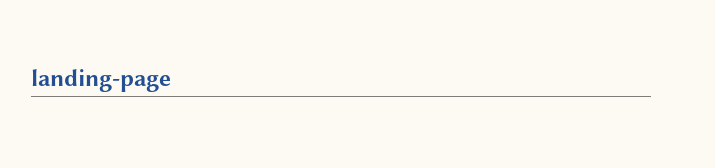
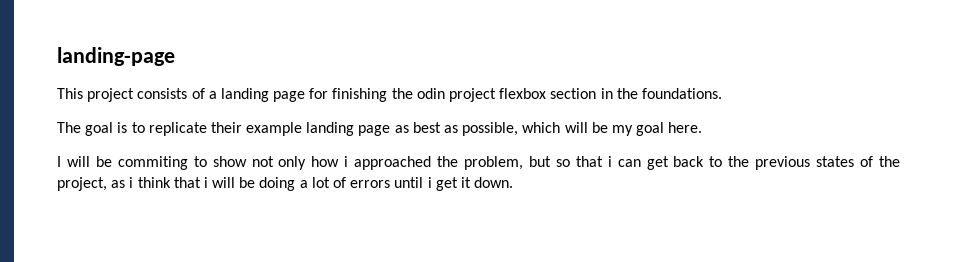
(171, 80) none -> [57,88,722,102] [57,122,703,136] [57,156,900,170] [57,177,514,191] // This project consists of a landing page for finishing the odin project flexbox section in the foundations. // The goal is to replicate their example landing page as best as possible, which will be my goal here. // I will be commiting to show not only how i approached the problem, but so that i can get back to the previous states of the project, as i think that i will be doing a lot of errors until i get it down.

